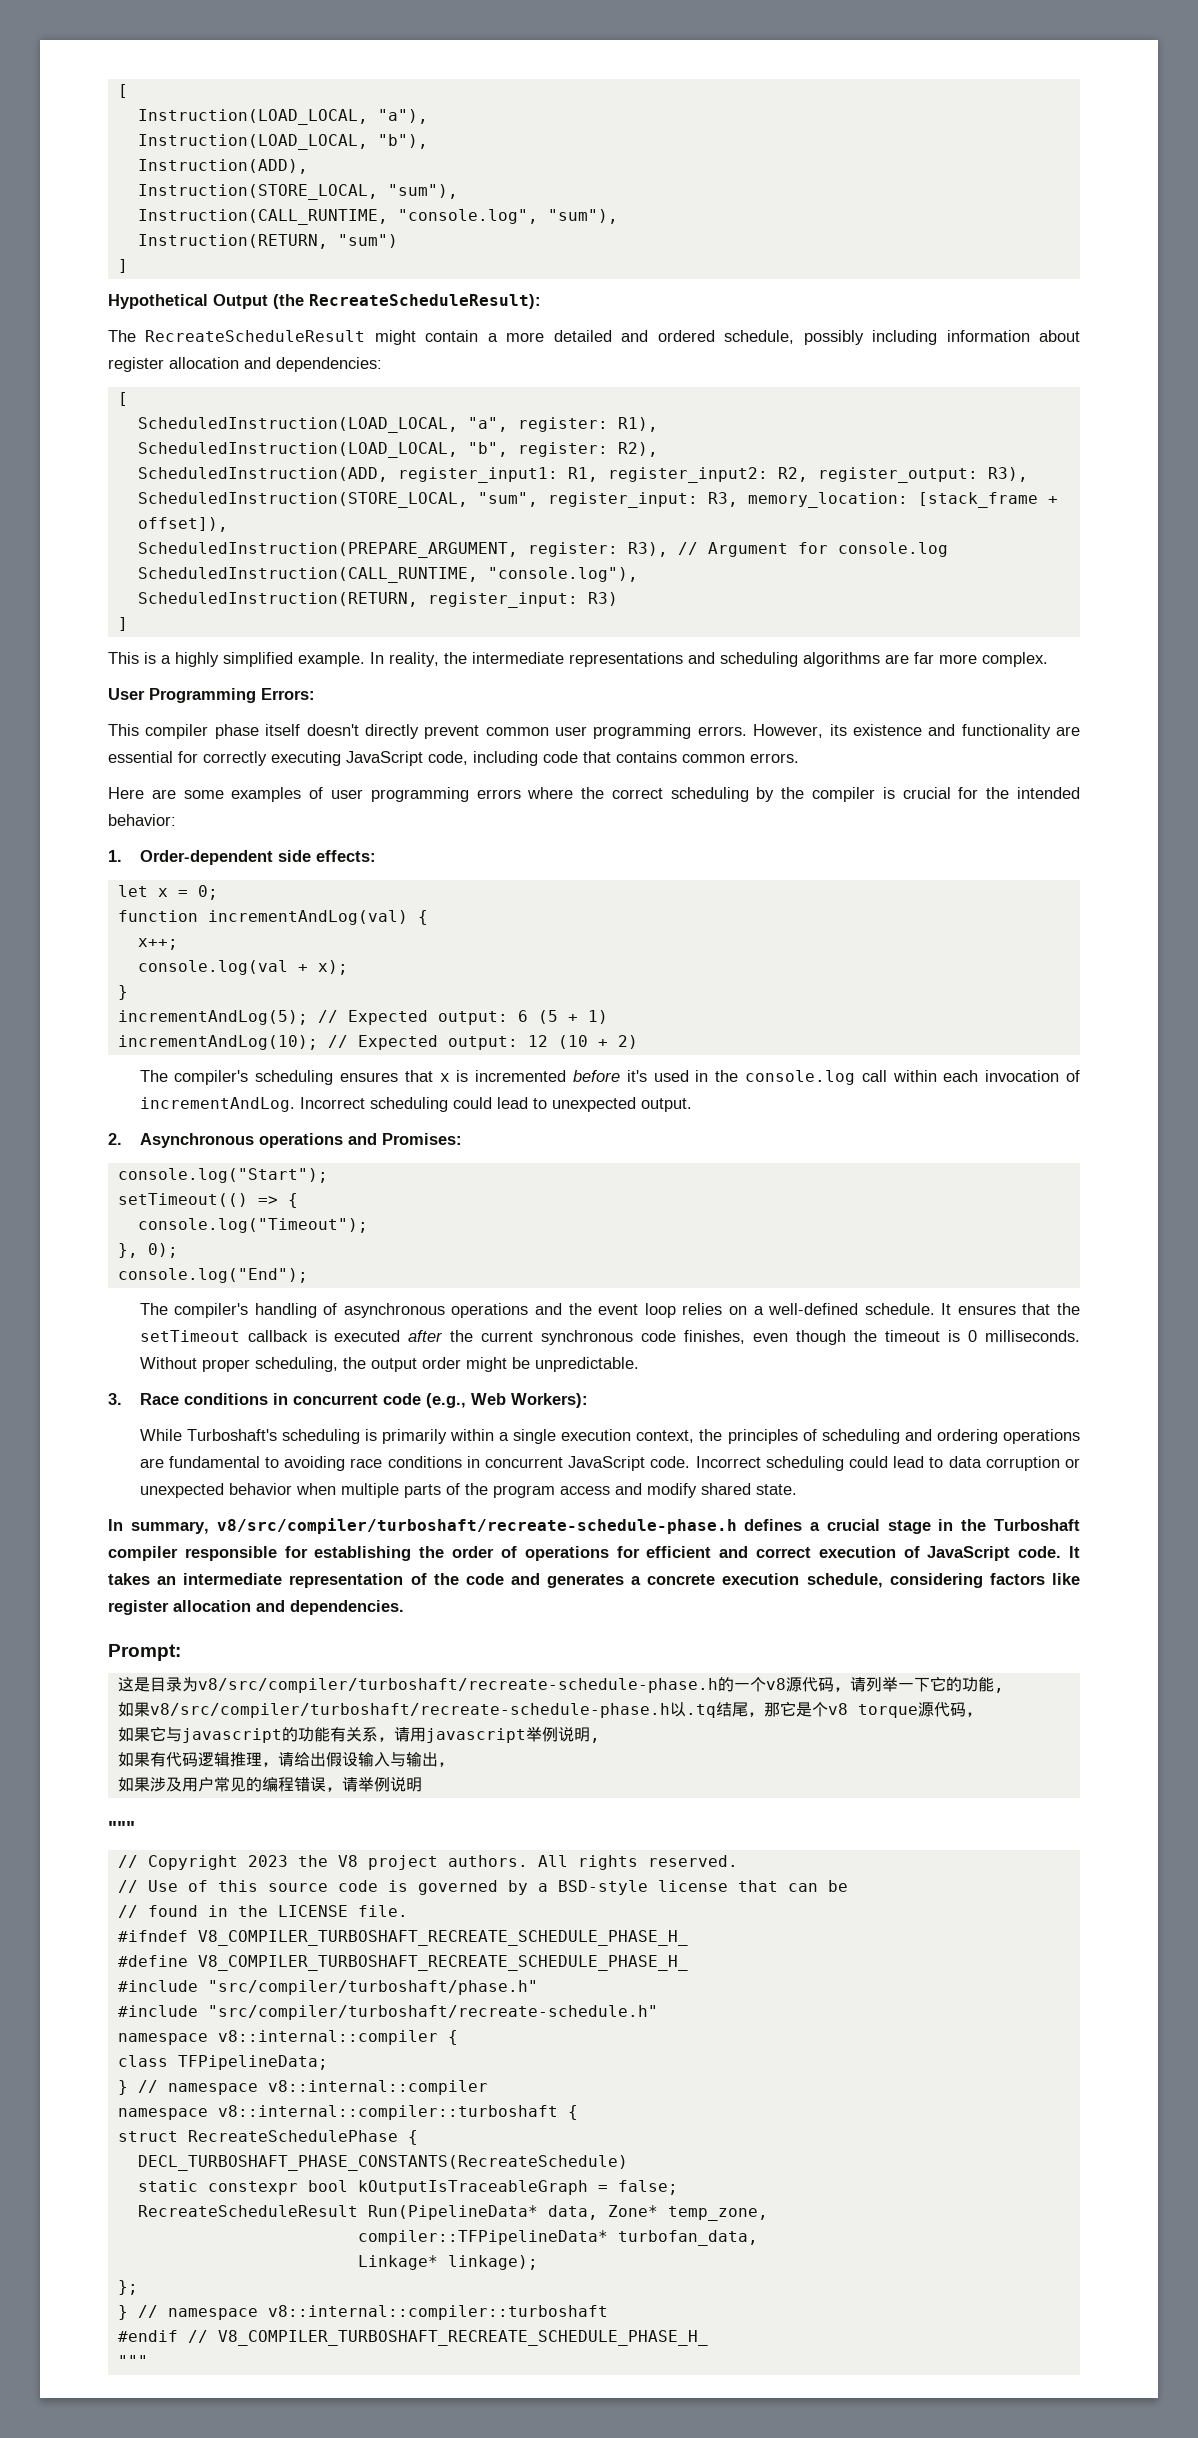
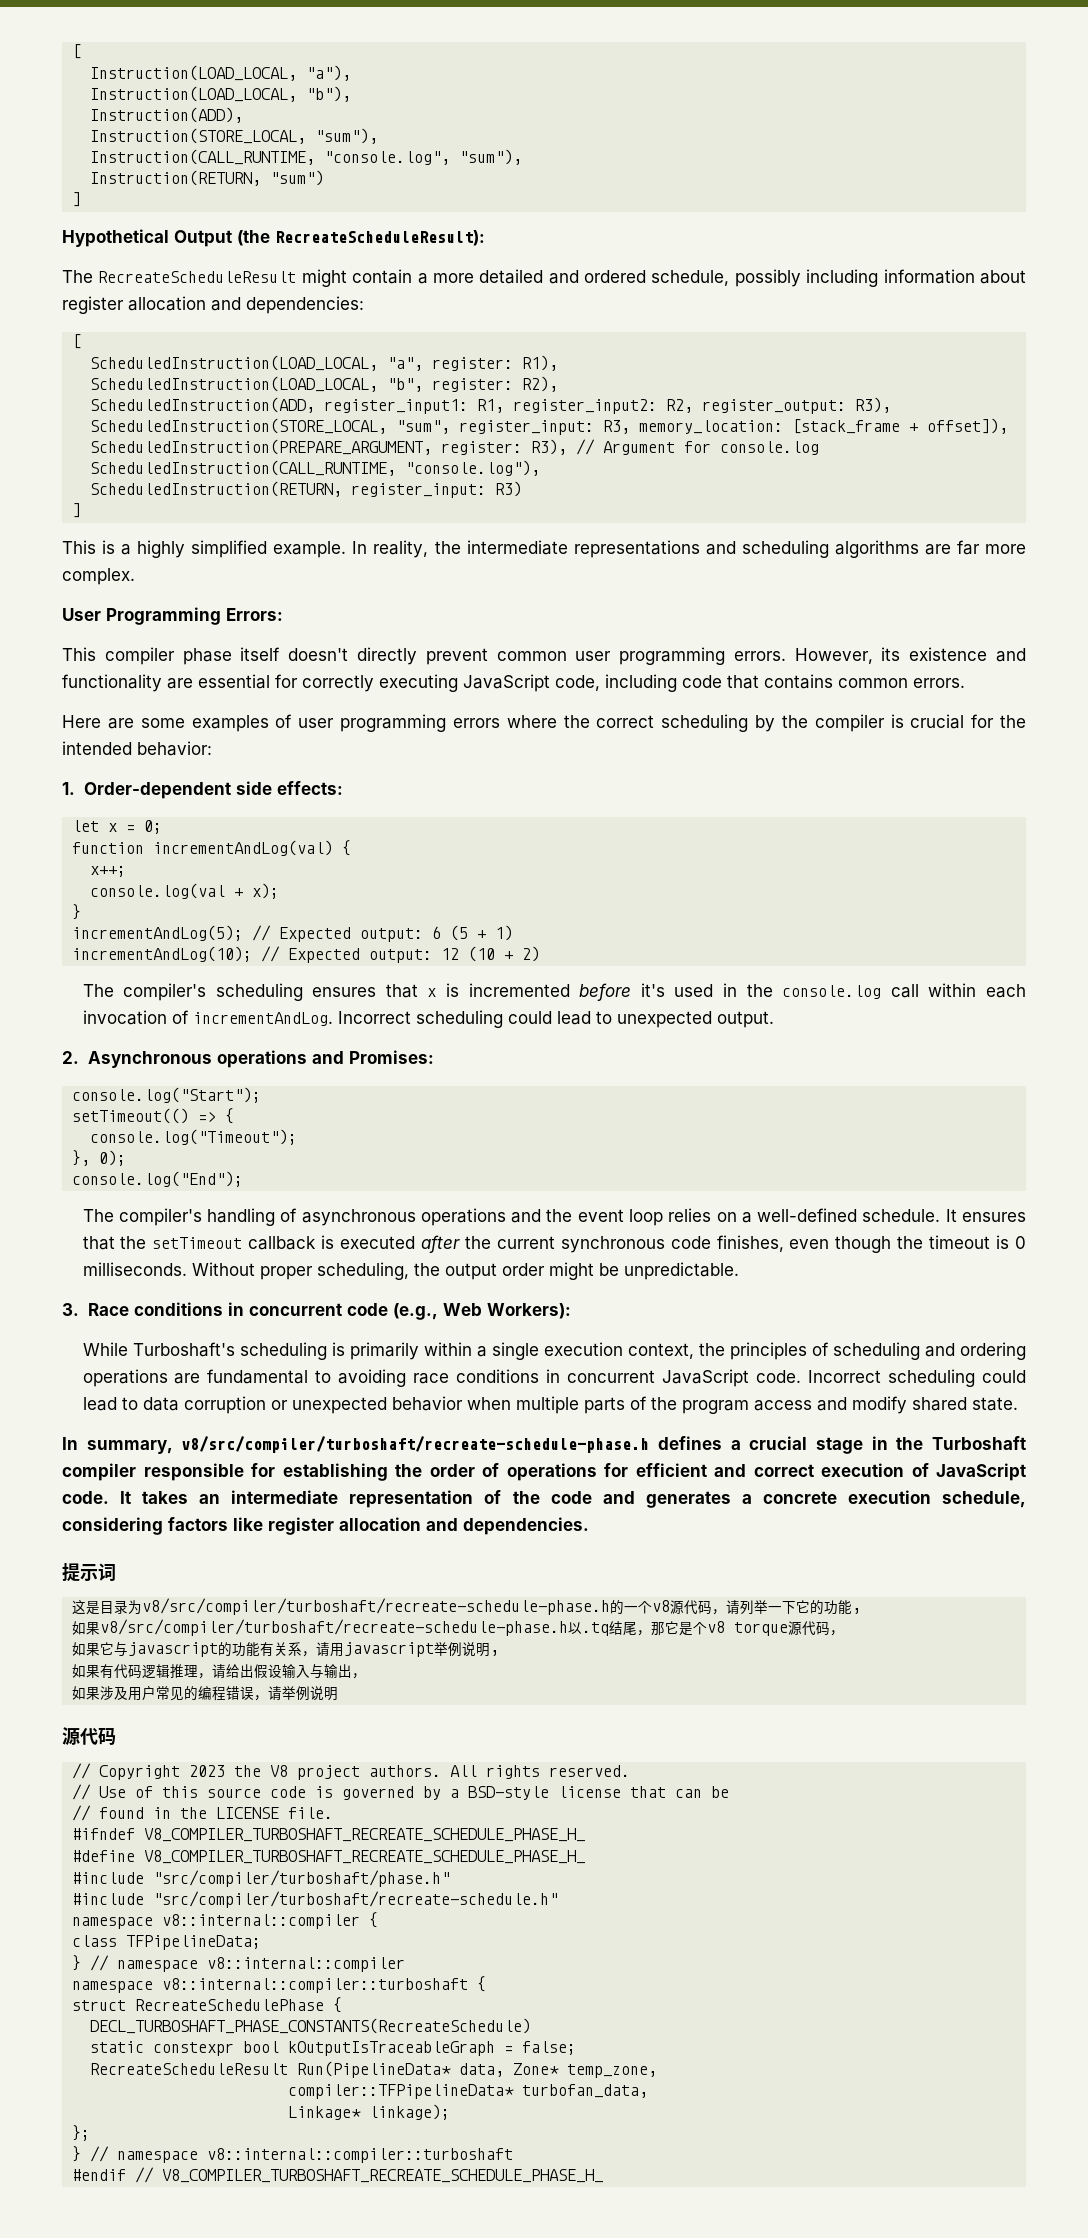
[108,1644,181,1661] Prompt: -> [62,1562,116,1582] 提示词
[108,1821,135,1834] """ -> [62,1727,116,1745] 源代码
[117,2355,148,2367] // """ -> (604, 2176) none

